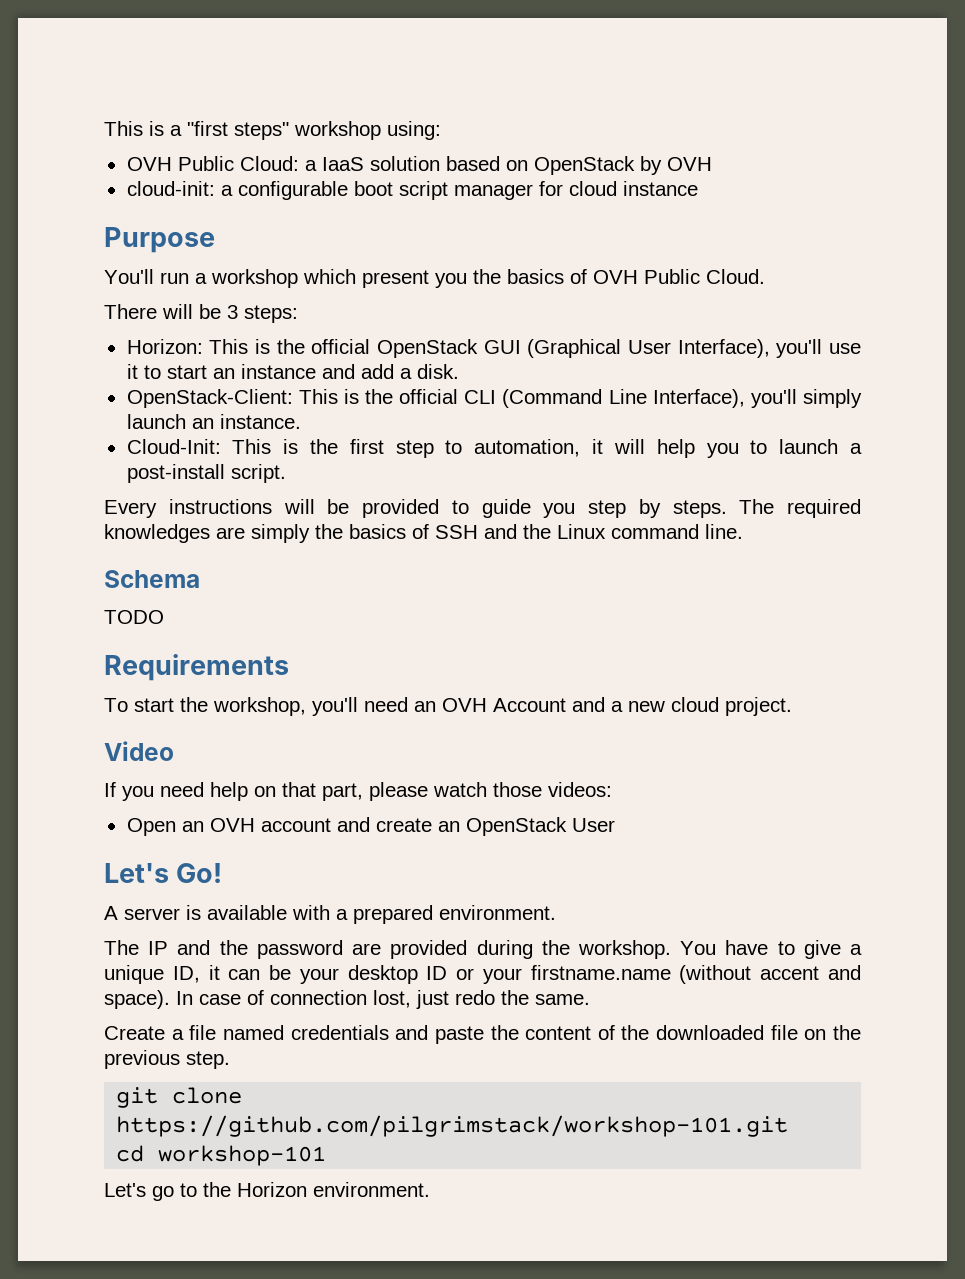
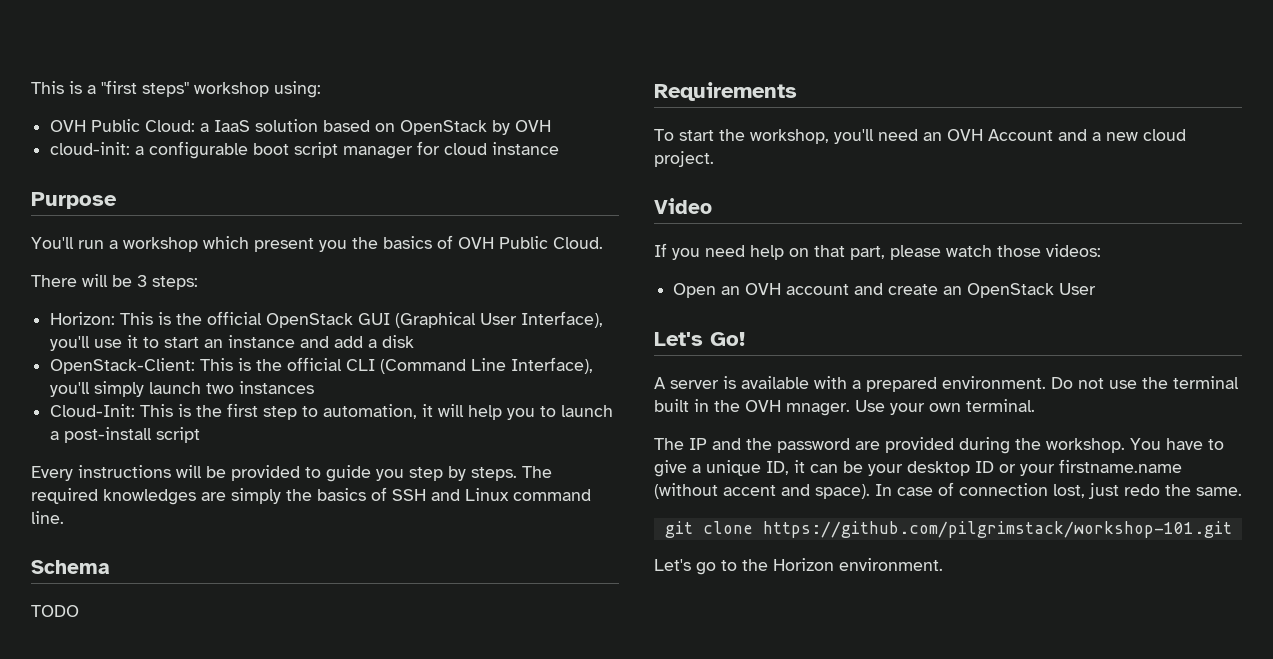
[416,364,459,379] disk. -> [382,335,415,348] disk
[191,414,301,429] an instance. -> [206,381,315,394] two instances
[230,464,286,483] script. -> [156,427,201,443] script
[523,524,551,539] the -> (460, 495) none
(556, 912) none -> [1051,376,1239,389] [654,399,1035,416] Do not use the terminal built in the OVH mnager. Use your own terminal.
[104,1025,861,1044] [104,1050,230,1069] // Create a file named credentials and paste the content of the downloaded file on the previous step. -> (1242, 491) none
[116,1145,327,1166] // cd workshop-101 -> (1232, 529) none

